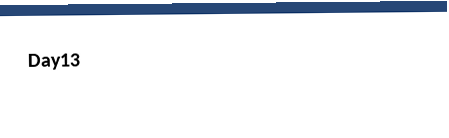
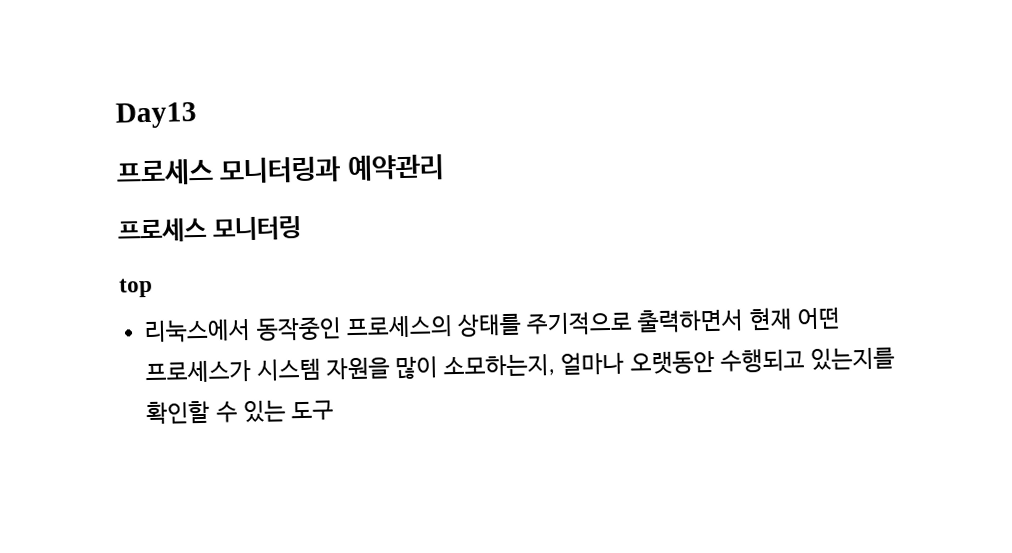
(80, 61) none -> [116,154,445,186] [117,215,302,243] [118,277,153,298] [144,307,841,344] [145,347,895,384] [146,400,334,426] // 프로세스 모니터링과 예약관리 // 프로세스 모니터링 // top // 리눅스에서 동작중인 프로세스의 상태를 주기적으로 출력하면서 현재 어떤 프로세스가 시스템 자원을 많이 소모하는지, 얼마나 오랫동안 수행되고 있는지를 확인할 수 있는 도구

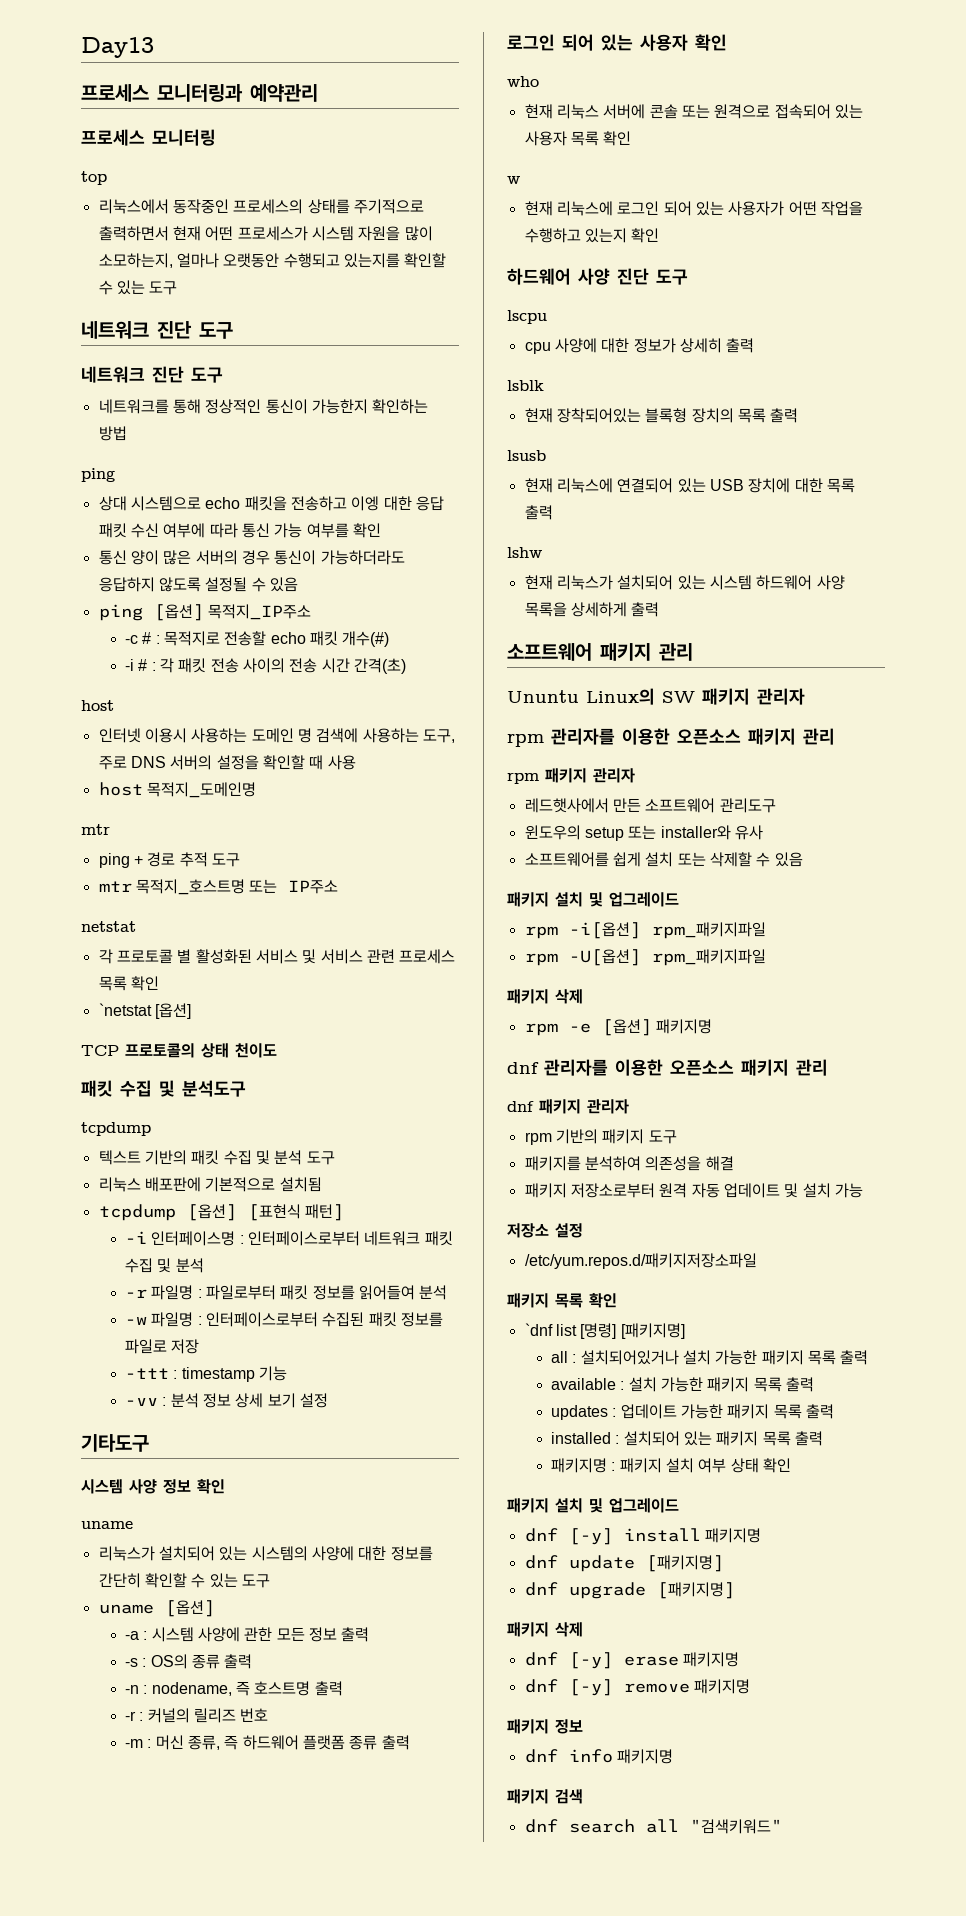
(334, 410) none -> [81,321,233,339] [81,366,223,383] [98,399,429,414] [98,426,127,441] [81,468,115,482] [98,496,444,511] [98,523,381,538] [98,550,405,565] [98,577,298,592] [98,604,311,621] [125,631,390,647] [125,658,406,674] [81,700,114,711] [98,728,455,743] [98,755,356,770] [98,782,256,798] [81,824,110,835] [98,852,240,868] [98,879,339,895] [81,921,136,932] [98,949,456,964] [98,976,159,991] [98,1003,191,1019] [81,1043,277,1058] [81,1080,246,1097] [81,1122,151,1136] [98,1150,335,1165] [98,1177,322,1192] [98,1204,344,1221] [125,1231,453,1246] [125,1258,204,1273] [125,1285,448,1300] [125,1312,443,1327] [125,1339,200,1354] [125,1366,287,1382] [125,1393,328,1408] [81,1434,149,1452] [81,1479,225,1494] [81,1521,133,1529] [98,1546,433,1561] [98,1573,270,1588] [98,1600,215,1617] [125,1627,370,1642] [125,1654,253,1669] [125,1681,343,1696] [125,1708,269,1723] [125,1735,410,1750] [507,34,727,51] [507,76,539,87] [524,104,863,119] [524,131,632,146] [507,176,520,184] [524,201,863,216] [524,228,660,243] [507,268,688,285] [507,310,547,324] [524,338,755,354] [507,380,544,391] [524,408,799,423] [507,450,546,461] [524,478,855,493] [524,505,553,520] [507,547,542,558] [524,575,845,590] [524,602,660,617] [507,643,693,661] [507,688,805,705] [507,728,835,747] [507,768,635,784] [524,798,776,813] [524,825,763,841] [524,852,803,867] [507,892,679,907] [524,922,766,939] [524,949,766,966] [507,989,583,1004] [524,1019,712,1036] [507,1059,828,1076] [507,1099,629,1114] [524,1129,677,1145] [524,1156,734,1171] [524,1183,863,1198] [507,1223,583,1238] [524,1253,757,1269] [507,1293,617,1308] [524,1323,685,1339] [551,1350,869,1365] [551,1377,814,1392] [551,1404,834,1420] [551,1431,823,1446] [551,1458,791,1473] [507,1498,679,1513] [524,1528,761,1545] [524,1555,724,1572] [524,1582,735,1599] [507,1622,583,1637] [524,1652,739,1669] [524,1679,750,1696] [507,1719,583,1734] [524,1749,673,1764] [507,1789,583,1804] [524,1819,782,1834] // 네트워크 진단 도구 // 네트워크 진단 도구 // 네트워크를 통해 정상적인 통신이 가능한지 확인하는 방법 // ping // 상대 시스템으로 echo 패킷을 전송하고 이엥 대한 응답 패킷 수신 여부에 따라 통신 가능 여부를 확인 // 통신 양이 많은 서버의 경우 통신이 가능하더라도 응답하지 않도록 설정될 수 있음 // ping [옵션] 목적지_IP주소 // -c # : 목적지로 전송할 echo 패킷 개수(#) // -i # : 각 패킷 전송 사이의 전송 시간 간격(초) // host // 인터넷 이용시 사용하는 도메인 명 검색에 사용하는 도구, 주로 DNS 서버의 설정을 확인할 때 사용 // host 목적지_도메인명 // mtr // ping + 경로 추적 도구 // mtr 목적지_호스트명 또는 IP주소 // netstat // 각 프로토콜 별 활성화된 서비스 및 서비스 관련 프로세스 목록 확인 // `netstat [옵션] // TCP 프로토콜의 상태 천이도 // 패킷 수집 및 분석도구 // tcpdump // 텍스트 기반의 패킷 수집 및 분석 도구 // 리눅스 배포판에 기본적으로 설치됨 // tcpdump [옵션] [표현식 패턴] // -i 인터페이스명 : 인터페이스로부터 네트워크 패킷 수집 및 분석 // -r 파일명 : 파일로부터 패킷 정보를 읽어들여 분석 // -w 파일명 : 인터페이스로부터 수집된 패킷 정보를 파일로 저장 // -ttt : timestamp 기능 // -vv : 분석 정보 상세 보기 설정 // 기타도구 // 시스템 사양 정보 확인 // uname // 리눅스가 설치되어 있는 시스템의 사양에 대한 정보를 간단히 확인할 수 있는 도구 // uname [옵션] // -a : 시스템 사양에 관한 모든 정보 출력 // -s : OS의 종류 출력 // -n : nodename, 즉 호스트명 출력 // -r : 커널의 릴리즈 번호 // -m : 머신 종류, 즉 하드웨어 플랫폼 종류 출력 // 로그인 되어 있는 사용자 확인 // who // 현재 리눅스 서버에 콘솔 또는 원격으로 접속되어 있는 사용자 목록 확인 // w // 현재 리눅스에 로그인 되어 있는 사용자가 어떤 작업을 수행하고 있는지 확인 // 하드웨어 사양 진단 도구 // lscpu // cpu 사양에 대한 정보가 상세히 출력 // lsblk // 현재 장착되어있는 블록형 장치의 목록 출력 // lsusb // 현재 리눅스에 연결되어 있는 USB 장치에 대한 목록 출력 // lshw // 현재 리눅스가 설치되어 있는 시스템 하드웨어 사양 목록을 상세하게 출력 // 소프트웨어 패키지 관리 // Ununtu Linux의 SW 패키지 관리자 // rpm 관리자를 이용한 오픈소스 패키지 관리 // rpm 패키지 관리자 // 레드햇사에서 만든 소프트웨어 관리도구 // 윈도우의 setup 또는 installer와 유사 // 소프트웨어를 쉽게 설치 또는 삭제할 수 있음 // 패키지 설치 및 업그레이드 // rpm -i[옵션] rpm_패키지파일 // rpm -U[옵션] rpm_패키지파일 // 패키지 삭제 // rpm -e [옵션] 패키지명 // dnf 관리자를 이용한 오픈소스 패키지 관리 // dnf 패키지 관리자 // rpm 기반의 패키지 도구 // 패키지를 분석하여 의존성을 해결 // 패키지 저장소로부터 원격 자동 업데이트 및 설치 가능 // 저장소 설정 // /etc/yum.repos.d/패키지저장소파일 // 패키지 목록 확인 // `dnf list [명령] [패키지명] // all : 설치되어있거나 설치 가능한 패키지 목록 출력 // available : 설치 가능한 패키지 목록 출력 // updates : 업데이트 가능한 패키지 목록 출력 // installed : 설치되어 있는 패키지 목록 출력 // 패키지명 : 패키지 설치 여부 상태 확인 // 패키지 설치 및 업그레이드 // dnf [-y] install 패키지명 // dnf update [패키지명] // dnf upgrade [패키지명] // 패키지 삭제 // dnf [-y] erase 패키지명 // dnf [-y] remove 패키지명 // 패키지 정보 // dnf info 패키지명 // 패키지 검색 // dnf search all "검색키워드"

